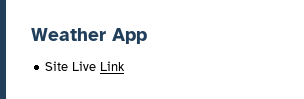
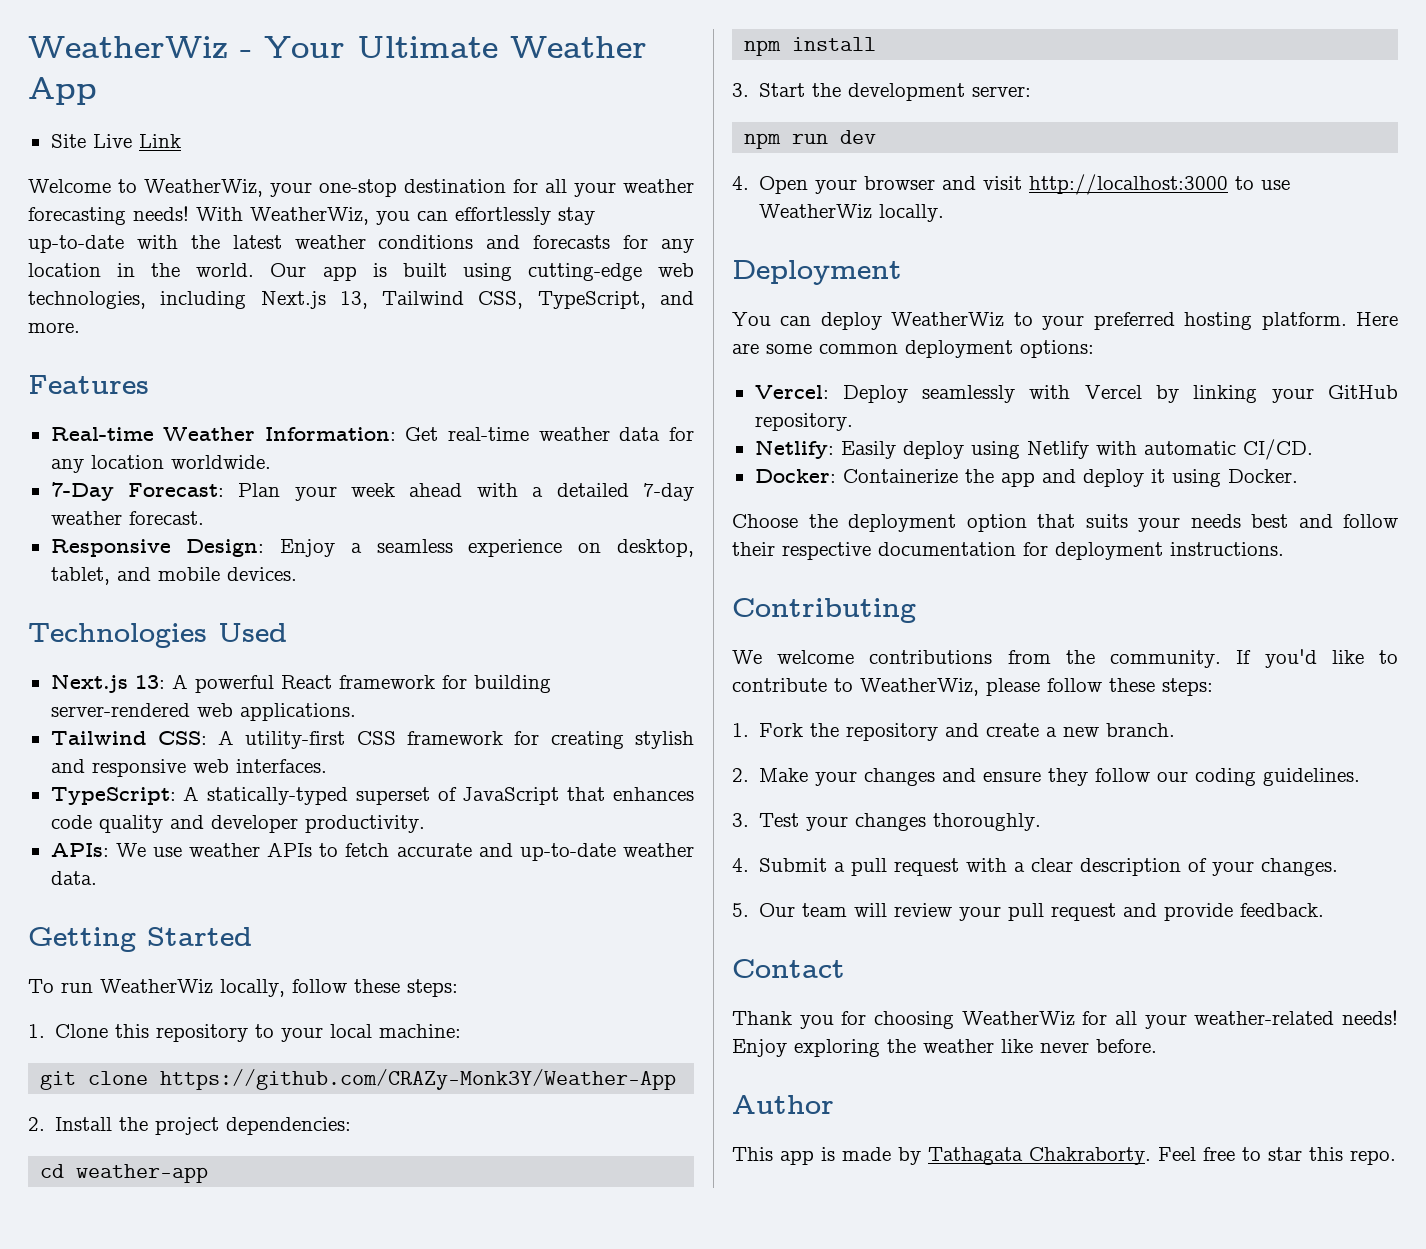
(31, 34) none -> [28,36,498,60] WeatherWiz - Your Ultimate
(126, 66) none -> [28,179,694,197] [28,206,595,225] [28,235,695,253] [28,263,695,281] [28,291,694,309] [28,322,80,333] [28,375,149,394] [50,427,694,441] [50,455,271,473] [50,482,694,501] [50,511,204,525] [50,539,694,557] [50,567,297,585] [28,623,287,648] [50,674,551,693] [50,703,356,721] [50,730,694,749] [50,759,327,777] [50,786,694,805] [50,815,425,833] [50,842,694,861] [50,871,97,885] [28,927,252,952] [28,979,458,997] [28,1024,462,1042] [40,1069,677,1090] [28,1117,352,1135] [40,1164,209,1183] [744,37,877,56] [732,83,1032,101] [744,130,877,149] [732,174,1291,195] [759,204,945,222] [732,260,902,285] [732,312,1398,330] [732,340,1094,358] [754,385,1398,403] [754,413,853,431] [754,439,1313,460] [754,469,1298,487] [732,514,1398,532] [732,542,1284,560] [732,598,916,623] [732,649,1398,668] [732,678,1213,696] [732,723,1176,741] [732,768,1361,786] [732,813,1042,831] [732,858,1339,876] [732,903,1325,921] [732,959,845,978] [732,1010,1398,1029] [732,1039,1157,1057] [732,1095,834,1114] [732,1147,1396,1165] // Welcome to WeatherWiz, your one-stop destination for all your weather forecasting needs! With WeatherWiz, you can effortlessly stay up-to-date with the latest weather conditions and forecasts for any location in the world. Our app is built using cutting-edge web technologies, including Next.js 13, Tailwind CSS, TypeScript, and more. // Features // Real-time Weather Information: Get real-time weather data for any location worldwide. // 7-Day Forecast: Plan your week ahead with a detailed 7-day weather forecast. // Responsive Design: Enjoy a seamless experience on desktop, tablet, and mobile devices. // Technologies Used // Next.js 13: A powerful React framework for building server-rendered web applications. // Tailwind CSS: A utility-first CSS framework for creating stylish and responsive web interfaces. // TypeScript: A statically-typed superset of JavaScript that enhances code quality and developer productivity. // APIs: We use weather APIs to fetch accurate and up-to-date weather data. // Getting Started // To run WeatherWiz locally, follow these steps: // 1. Clone this repository to your local machine: // git clone https://github.com/CRAZy-Monk3Y/Weather-App // 2. Install the project dependencies: // cd weather-app // npm install // 3. Start the development server: // npm run dev // 4. Open your browser and visit http://localhost:3000 to use WeatherWiz locally. // Deployment // You can deploy WeatherWiz to your preferred hosting platform. Here are some common deployment options: // Vercel: Deploy seamlessly with Vercel by linking your GitHub repository. // Netlify: Easily deploy using Netlify with automatic CI/CD. // Docker: Containerize the app and deploy it using Docker. // Choose the deployment option that suits your needs best and follow their respective documentation for deployment instructions. // Contributing // We welcome contributions from the community. If you'd like to contribute to WeatherWiz, please follow these steps: // 1. Fork the repository and create a new branch. // 2. Make your changes and ensure they follow our coding guidelines. // 3. Test your changes thoroughly. // 4. Submit a pull request with a clear description of your changes. // 5. Our team will review your pull request and provide feedback. // Contact // Thank you for choosing WeatherWiz for all your weather-related needs! Enjoy exploring the weather like never before. // Author // This app is made by Tathagata Chakraborty. Feel free to star this repo.

